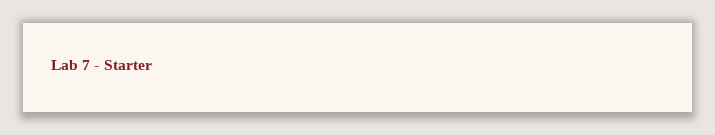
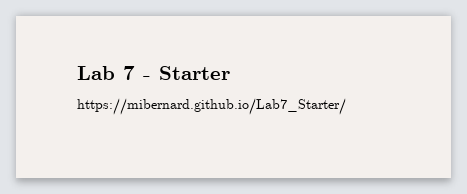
(152, 65) none -> [77,98,346,115] // https://mibernard.github.io/Lab7_Starter/

